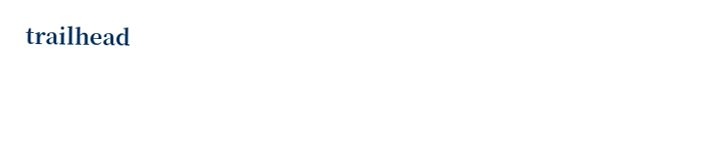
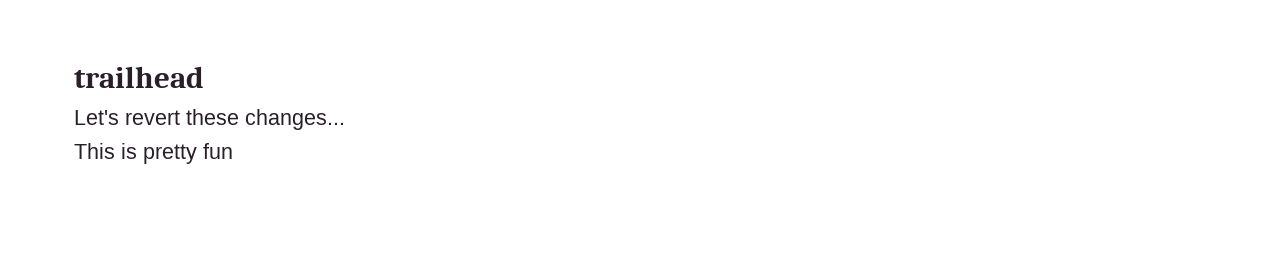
(131, 35) none -> [74,109,345,130] [74,143,233,164] // Let's revert these changes... // This is pretty fun

